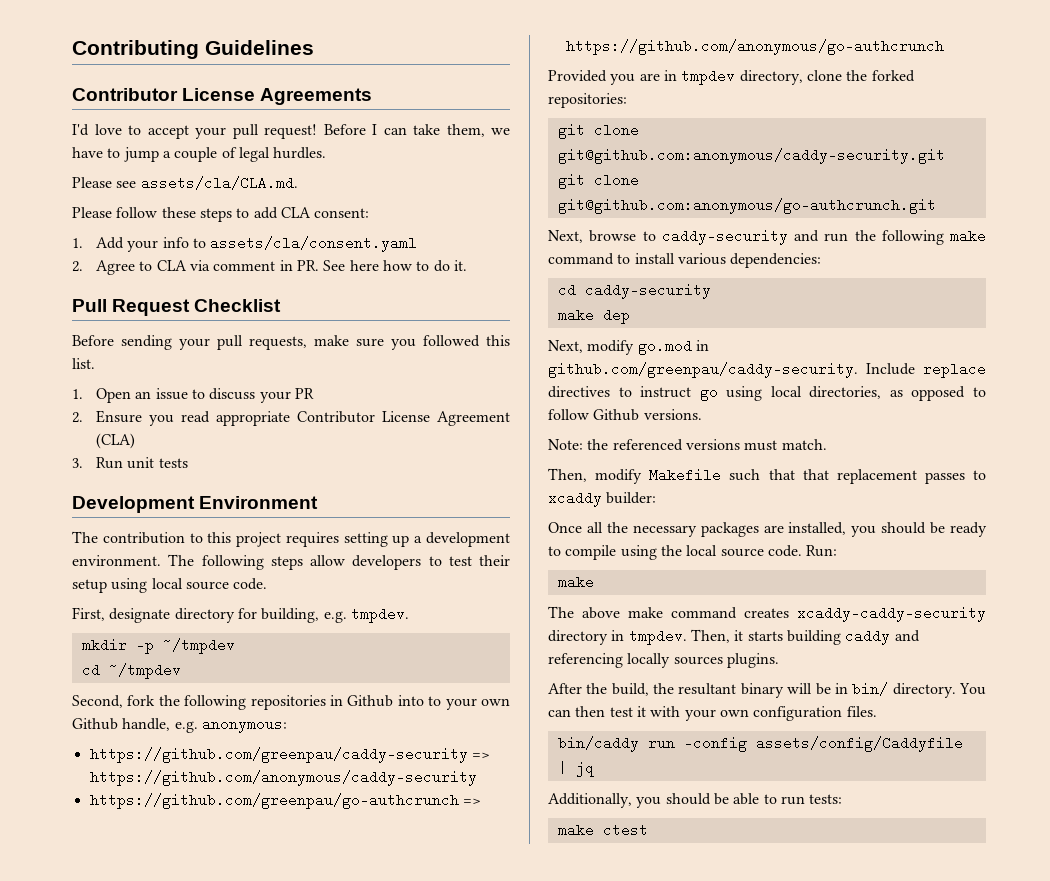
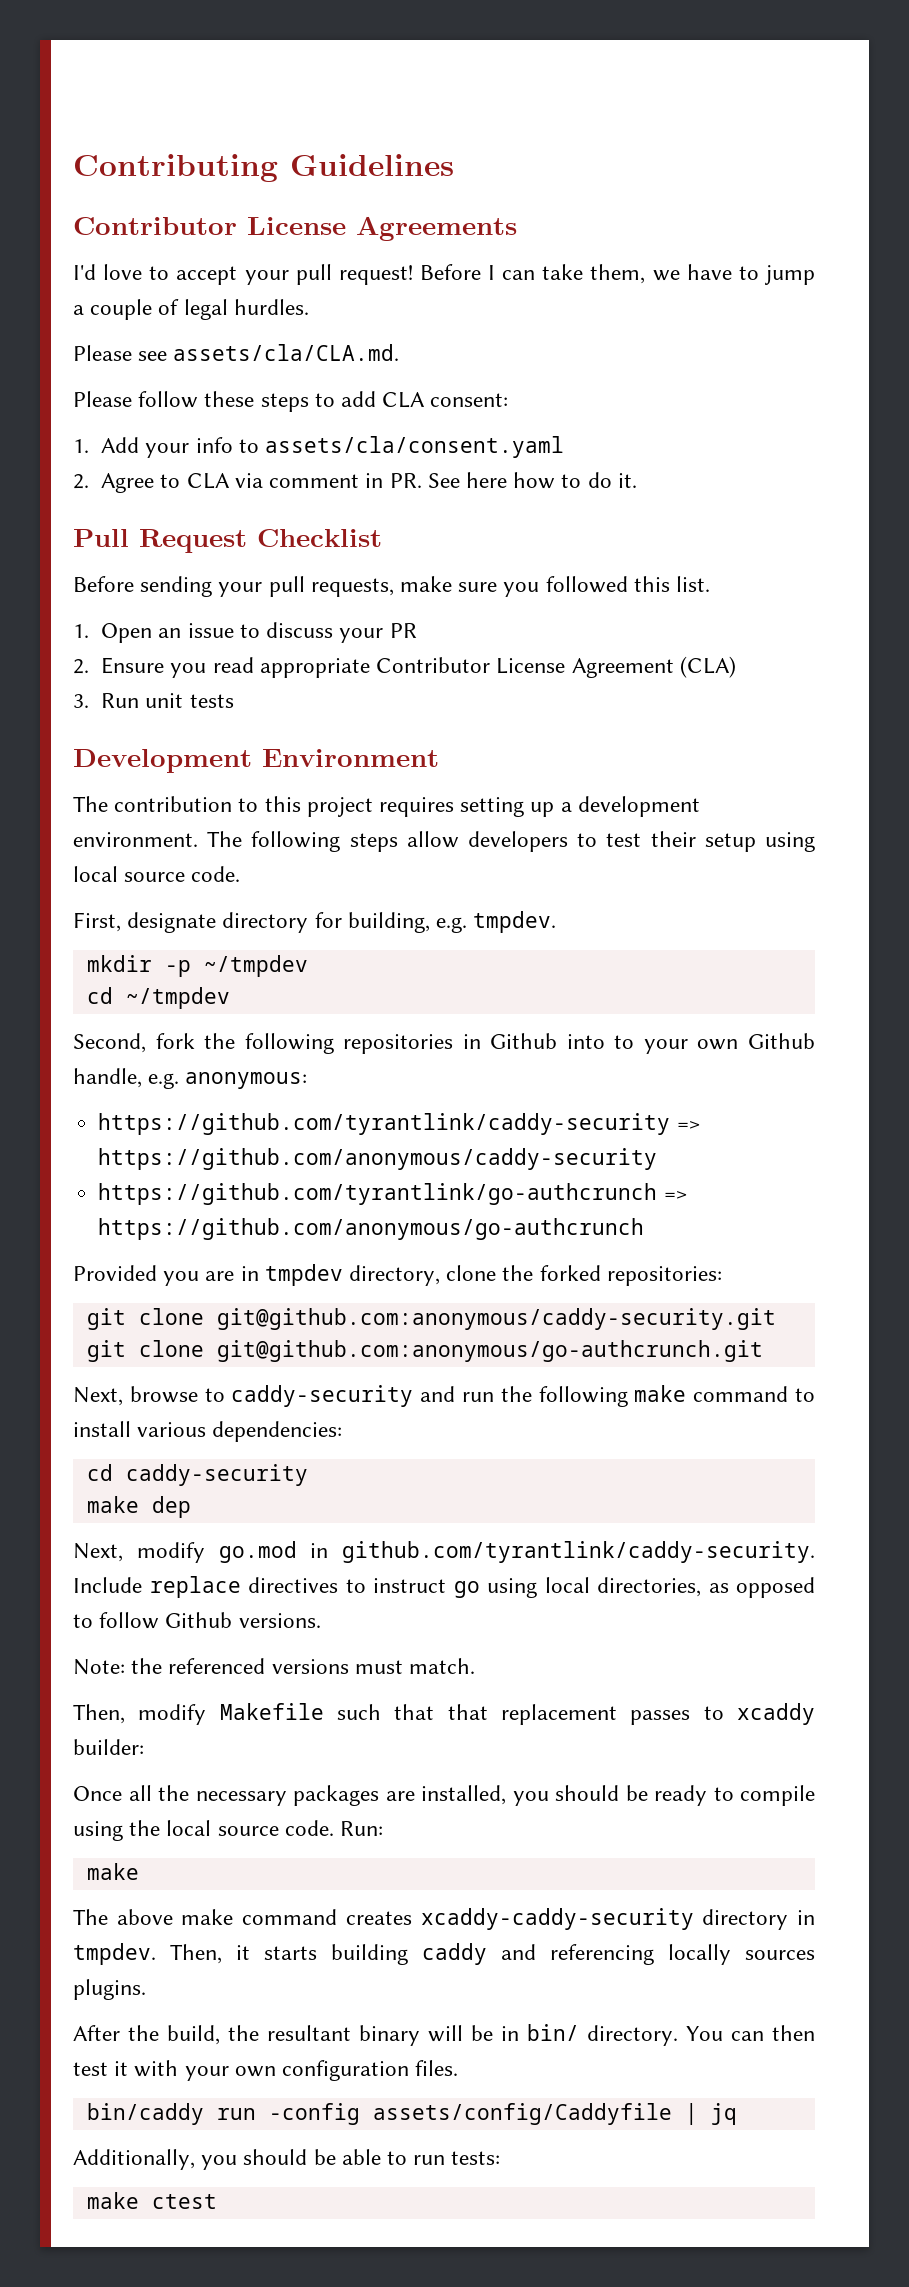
[89,747,468,763] https://github.com/greenpau/caddy-security -> [98,1113,671,1135] https://github.com/tyrantlink/caddy-security
[89,793,459,809] https://github.com/greenpau/go-authcrunch -> [98,1183,658,1205] https://github.com/tyrantlink/go-authcrunch
[548,362,858,378] github.com/greenpau/caddy-security. -> [342,1541,815,1563] github.com/tyrantlink/caddy-security.

